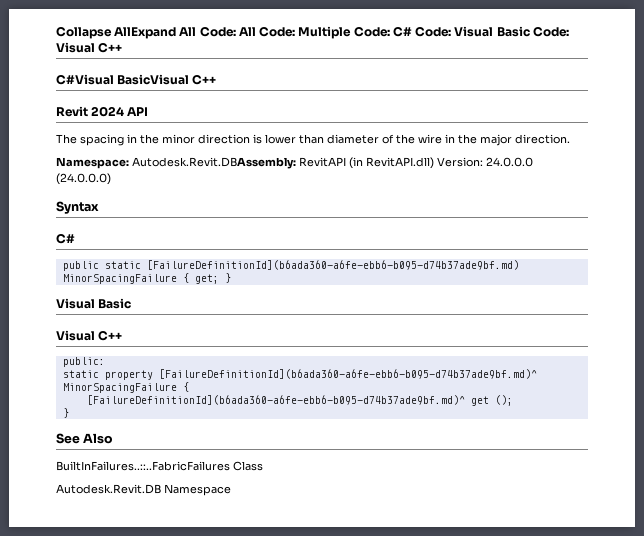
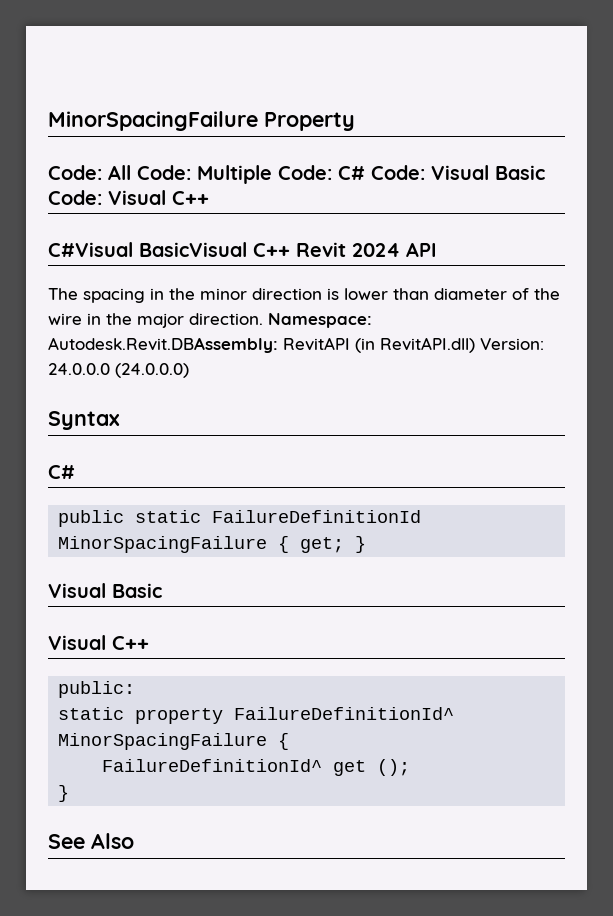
[56,26,197,39] Collapse AllExpand All -> [48,111,355,131] MinorSpacingFailure Property //
(217, 79) // -> (290, 250) none
(570, 139) // -> (263, 319) none
[146,260,519,270] [FailureDefinitionId](b6ada360-a6fe-ebb6-b095-d74b37ade9bf.md) -> [212,510,422,523] FailureDefinitionId
[158,369,537,379] [FailureDefinitionId](b6ada360-a6fe-ebb6-b095-d74b37ade9bf.md)^ -> [234,707,455,720] FailureDefinitionId^
[86,395,465,405] [FailureDefinitionId](b6ada360-a6fe-ebb6-b095-d74b37ade9bf.md)^ -> [102,759,323,772] FailureDefinitionId^
[56,461,263,471] [56,484,231,496] // BuiltInFailures..::..FabricFailures Class // Autodesk.Revit.DB Namespace -> (134, 841) none

